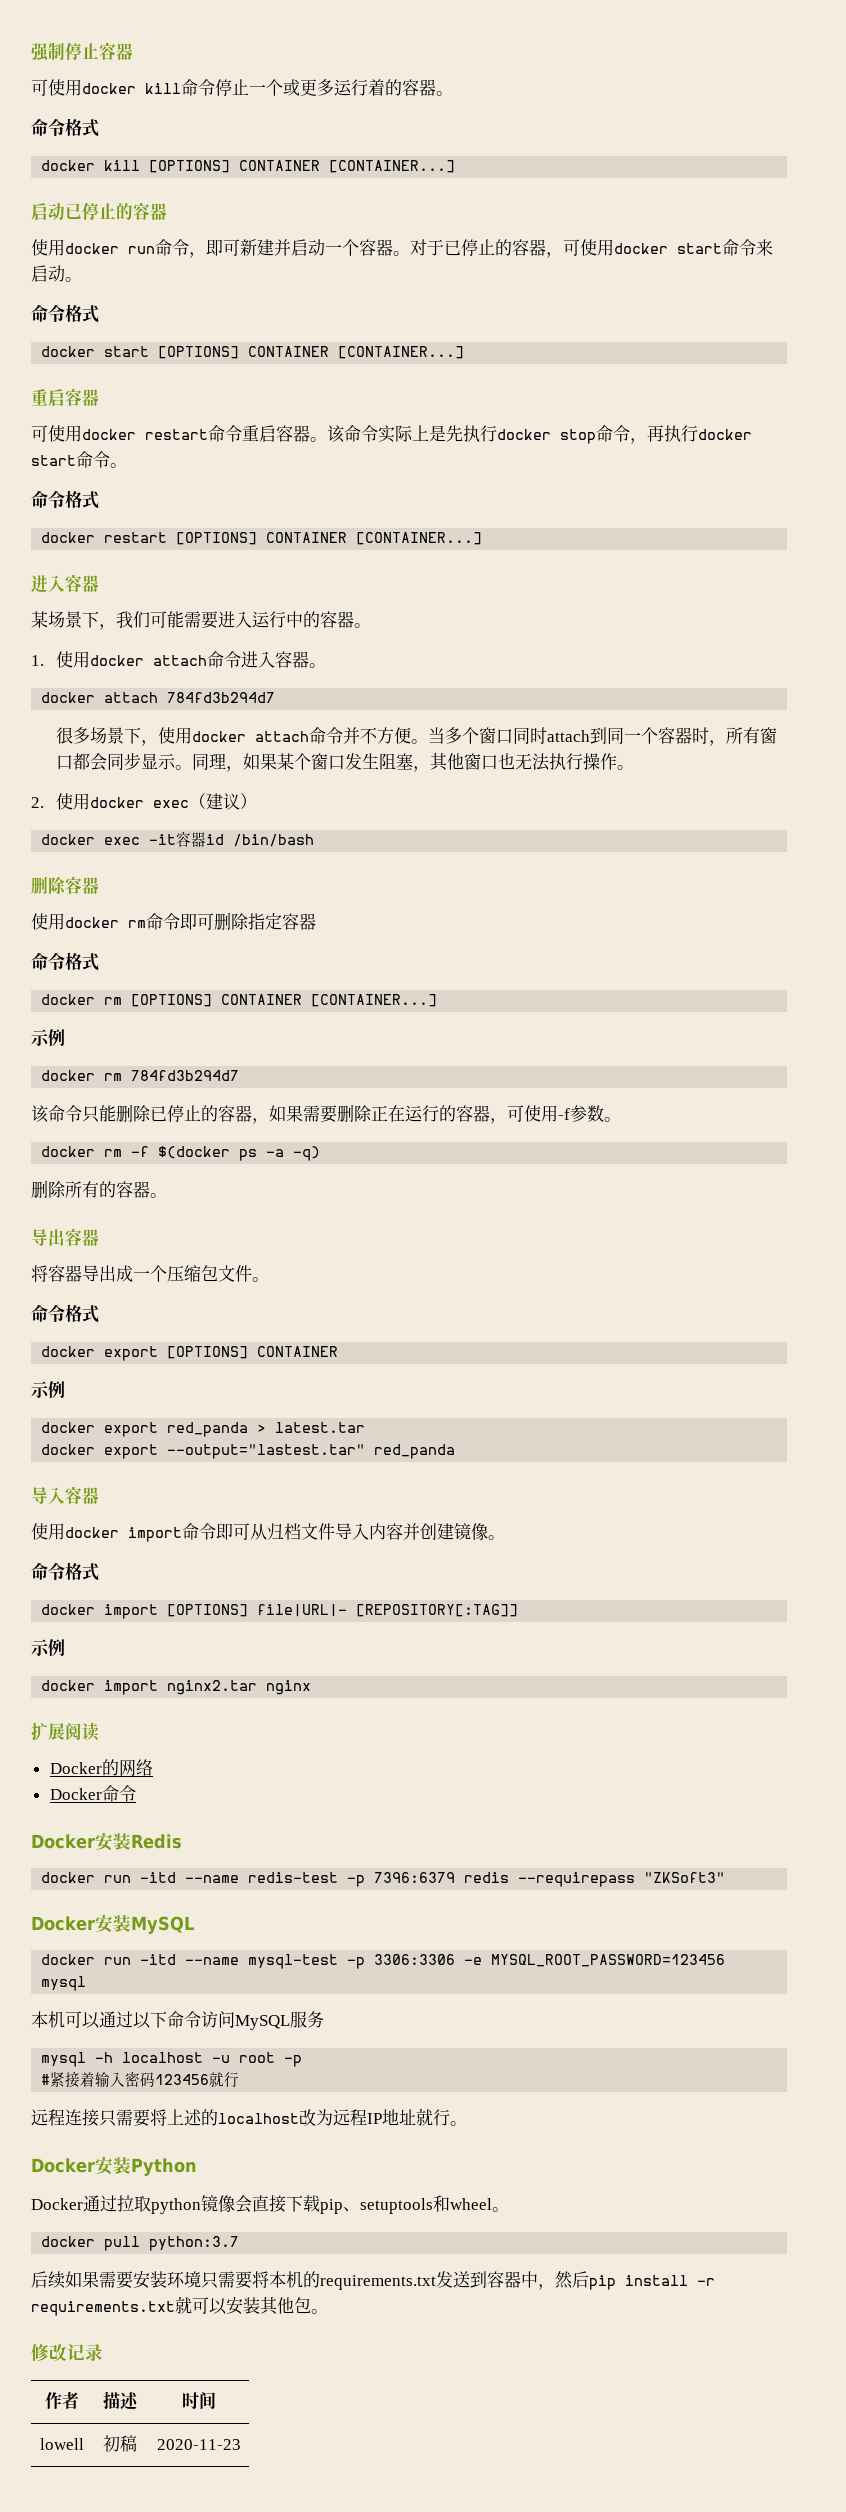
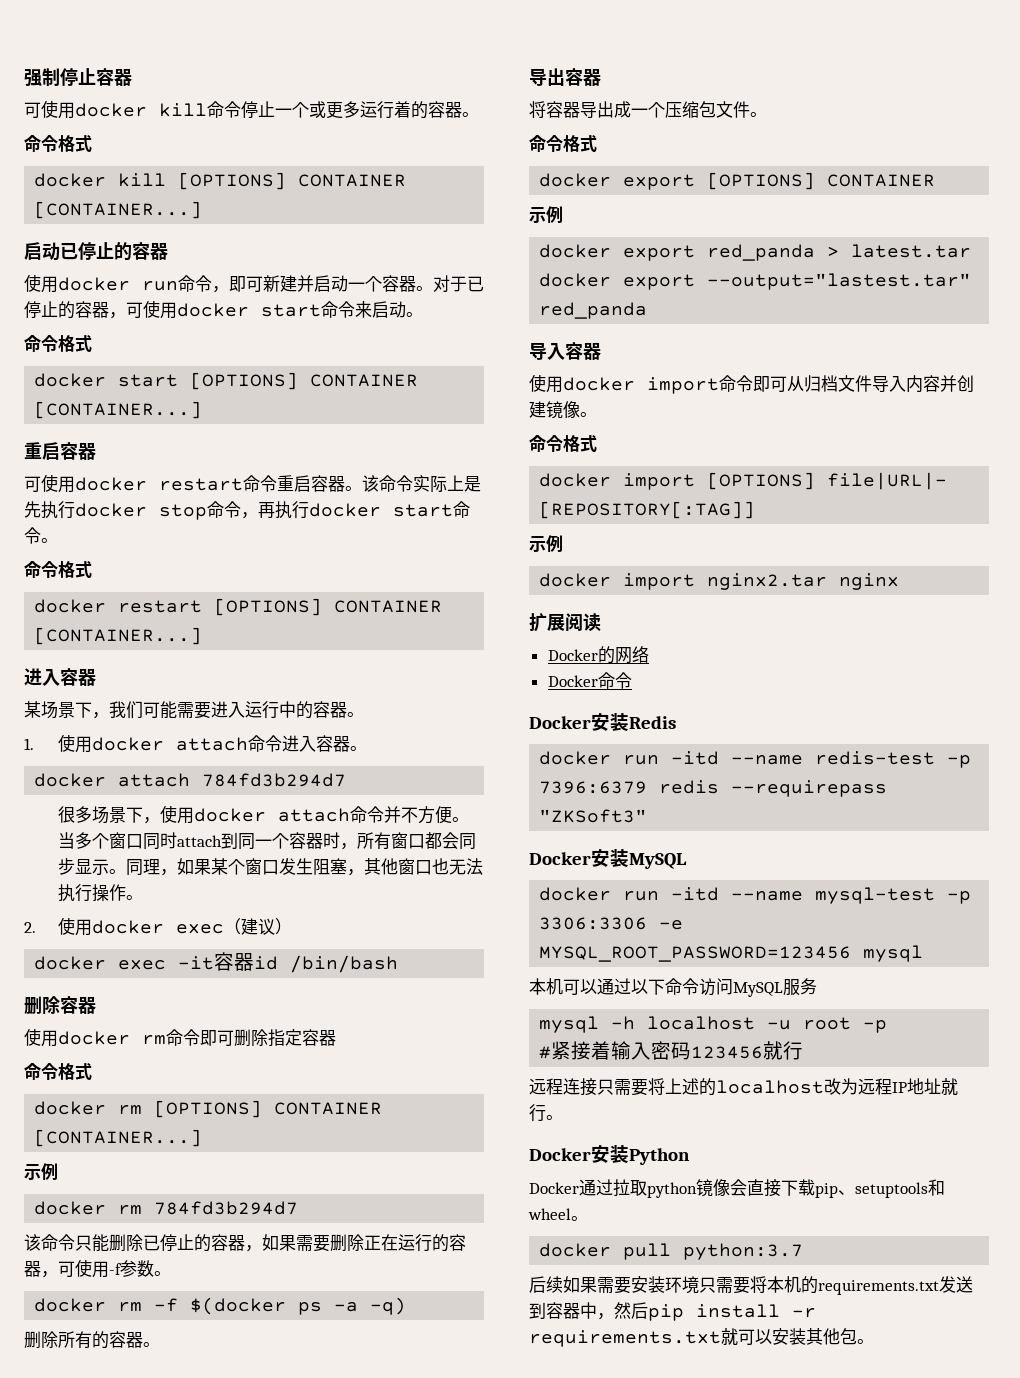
[31,2344,103,2362] [44,2391,79,2409] [103,2391,139,2410] [181,2392,216,2409] [39,2438,84,2450] [103,2435,137,2452] [156,2439,241,2450] // 修改记录 // 作者 | 描述 | 时间 // lowell | 初稿 | 2020-11-23 -> (874, 1341) none

